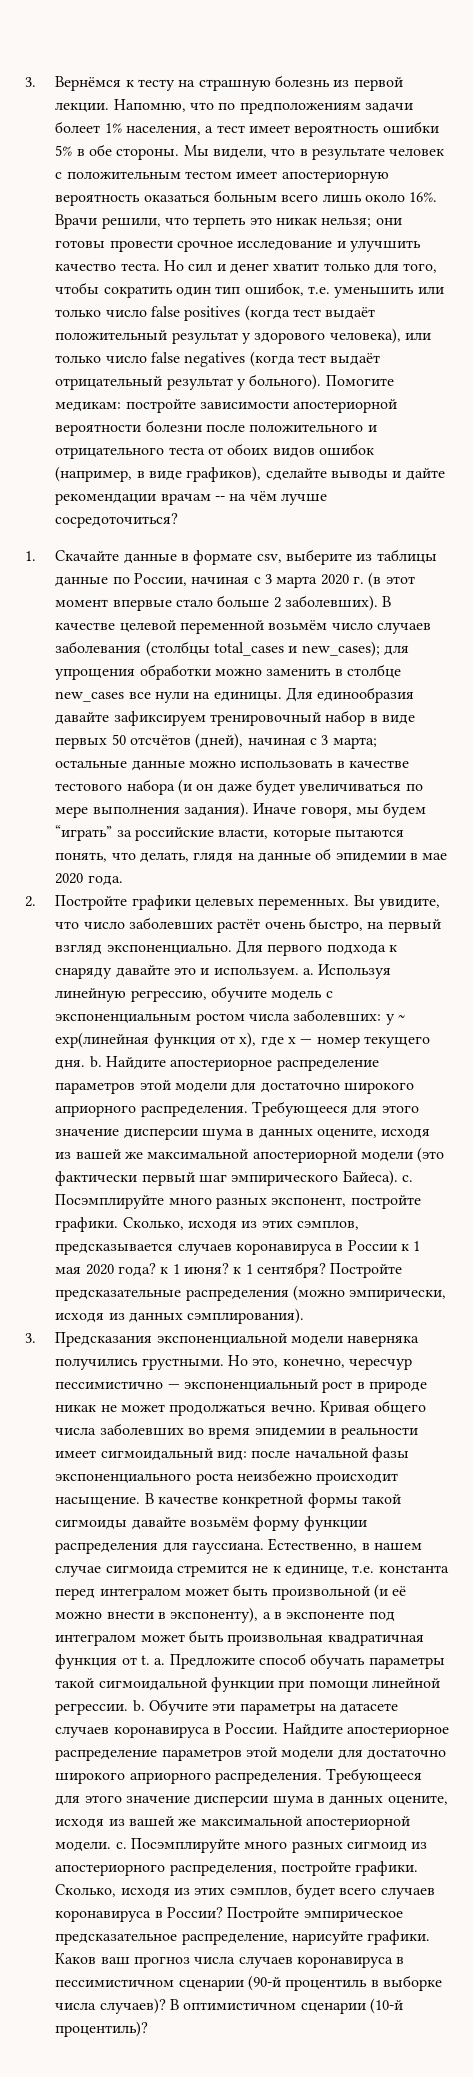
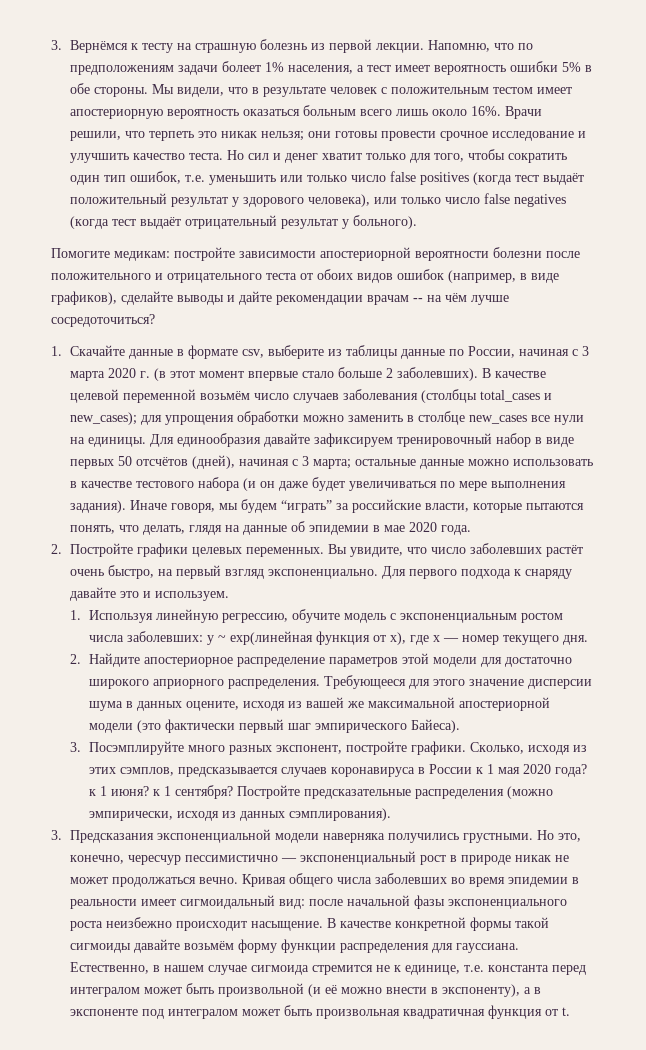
(322, 382) none -> (417, 222) //
[303,968,315,975] a. -> [69,610,81,620] // 1.
[89,1056,102,1068] b. -> [69,654,81,664] // 2.
[402,1175,414,1182] c. -> [69,742,81,752] // 3.
[154,1653,445,1669] [55,1677,441,1692] [55,1699,399,1715] [55,1723,450,1738] [55,1747,447,1761] [55,1768,423,1784] [55,1795,448,1807] [55,1816,411,1830] [55,1838,428,1853] [55,1861,419,1876] [55,1883,435,1899] [55,1907,403,1922] [55,1930,431,1945] [55,1953,405,1968] [55,1975,443,1991] [55,1998,404,2014] [55,2021,149,2037] a. Предложите способ обучать параметры такой сигмоидальной функции при помощи линейной регрессии. b. Обучите эти параметры на датасете случаев коронавируса в России. Найдите апостериорное распределение параметров этой модели для достаточно широкого априорного распределения. Требующееся для этого значение дисперсии шума в данных оцените, исходя из вашей же максимальной апостериорной модели. c. Посэмплируйте много разных сигмоид из апостериорного распределения, постройте графики. Сколько, исходя из этих сэмплов, будет всего случаев коронавируса в России? Постройте эмпирическое предсказательное распределение, нарисуйте графики. Каков ваш прогноз числа случаев коронавируса в пессимистичном сценарии (90-й процентиль в выборке числа случаев)? В оптимистичном сценарии (10-й процентиль)? -> (570, 1011) none

